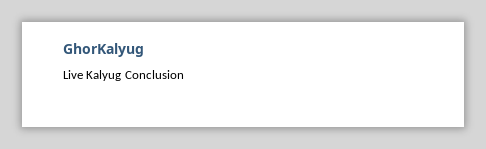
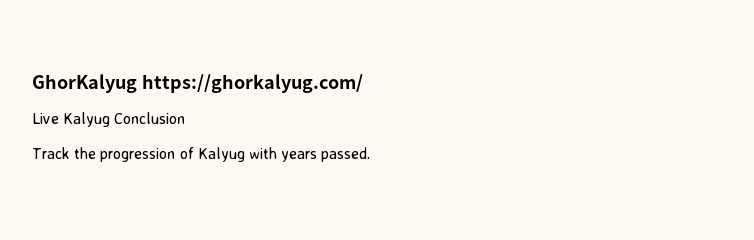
(144, 50) none -> [141,74,363,93] https://ghorkalyug.com/
(184, 74) none -> [32,147,371,162] // Track the progression of Kalyug with years passed.

